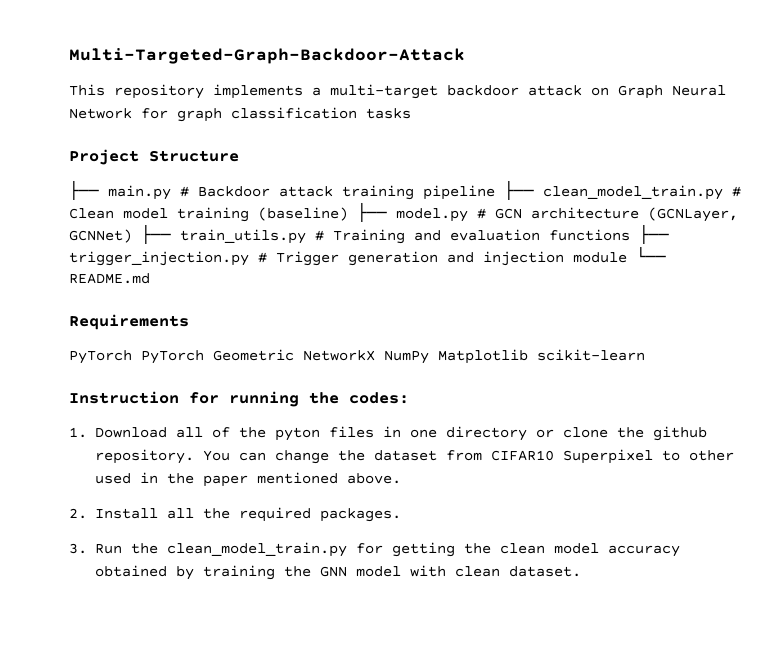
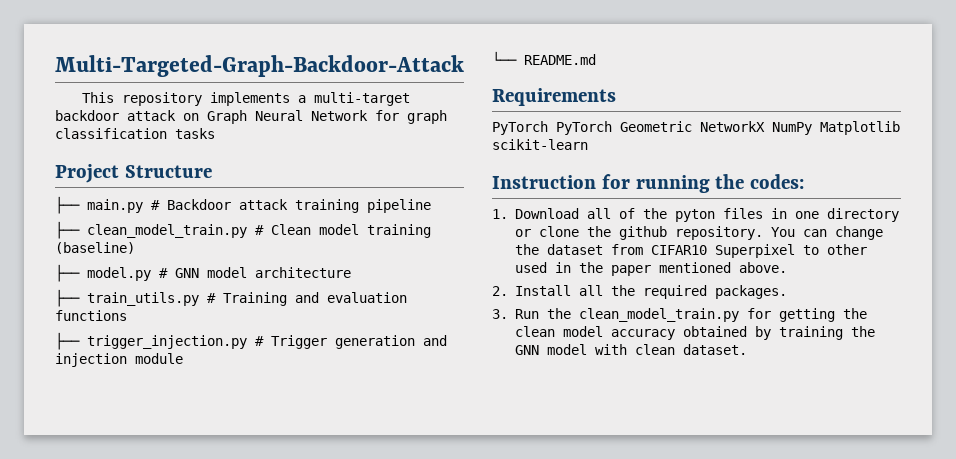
(495, 192) none -> (431, 206) //
(348, 214) none -> (135, 248) //
[495,208,522,219] GCN -> [175,267,247,278] GNN model
[648,207,738,222] [69,229,132,243] (GCNLayer, GCNNet) -> (351, 272) //
(630, 235) none -> (127, 315) //
(627, 257) none -> (183, 358) //

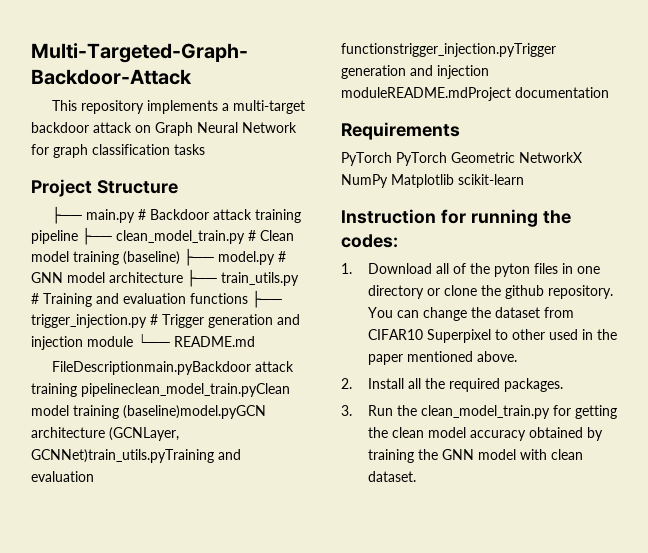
(431, 206) // -> (78, 237) none
(135, 248) // -> (180, 258) none
(351, 272) // -> (183, 277) none
(127, 315) // -> (248, 298) none
(183, 358) // -> (133, 341) none
(596, 59) none -> [52,361,295,375] [31,383,290,397] [31,405,266,419] [31,427,179,441] [31,449,241,463] [31,471,94,482] [341,43,556,57] [341,65,489,79] [341,87,609,101] // FileDescriptionmain.pyBackdoor attack training pipelineclean_model_train.pyClean model training (baseline)model.pyGCN architecture (GCNLayer, GCNNet)train_utils.pyTraining and evaluation functionstrigger_injection.pyTrigger generation and injection moduleREADME.mdProject documentation

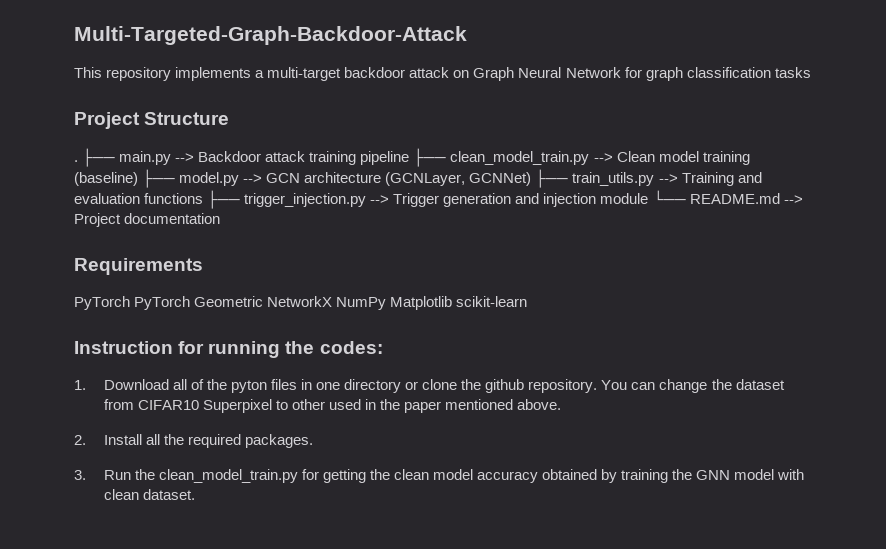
(178, 187) none -> [74,160,78,162] .
[138,209,147,220] # -> [175,153,195,162] -->
[248,230,256,241] # -> [593,153,613,162] -->
[278,251,286,262] [31,272,183,283] # GNN model architecture -> [243,172,532,186] --> GCN architecture (GCNLayer, GCNNet)
[31,293,39,304] # -> [658,174,678,183] -->
[150,314,158,325] # -> [370,195,390,204] -->
[52,361,295,375] [31,383,290,397] [31,405,266,419] [31,427,179,441] [31,449,241,463] [31,471,94,482] [341,43,556,57] [341,65,489,79] [341,87,511,101] // FileDescriptionmain.pyBackdoor attack training pipelineclean_model_train.pyClean model training (baseline)model.pyGCN architecture (GCNLayer, GCNNet)train_utils.pyTraining and evaluation functionstrigger_injection.pyTrigger generation and injection moduleREADME.mdProject -> [783,195,803,204] [74,213,121,227] --> Project

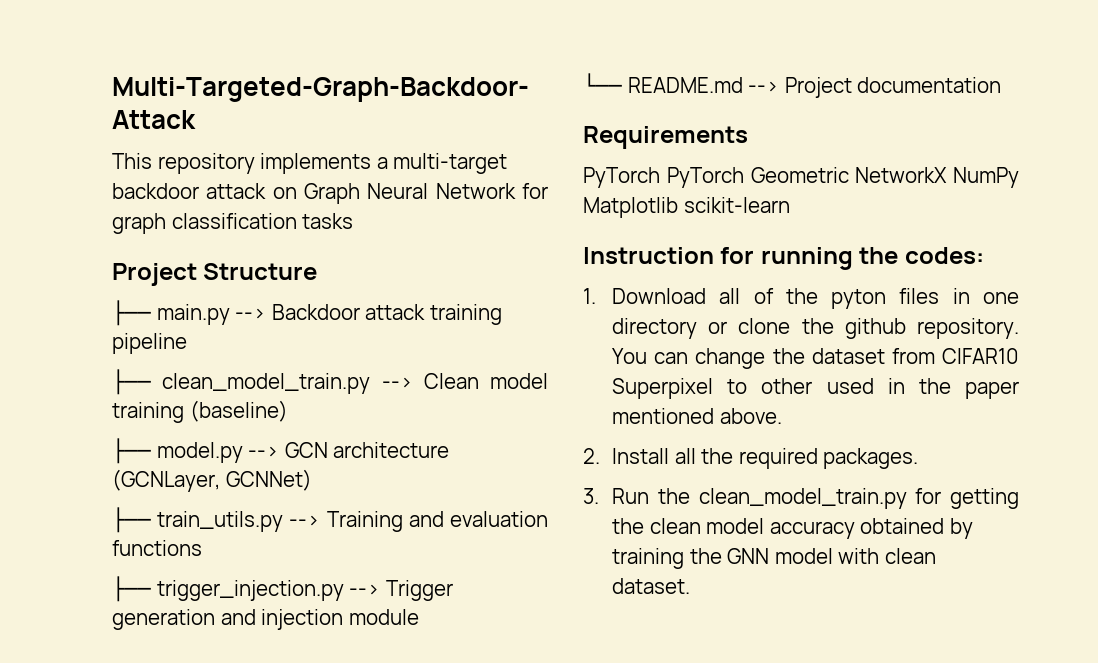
[74,160,78,162] . -> (318, 271) none
(410, 158) none -> (187, 343) //
(138, 179) none -> (288, 411) //
(532, 179) none -> (312, 480) //
(204, 198) none -> (202, 548) //
(649, 198) none -> (419, 617) //

